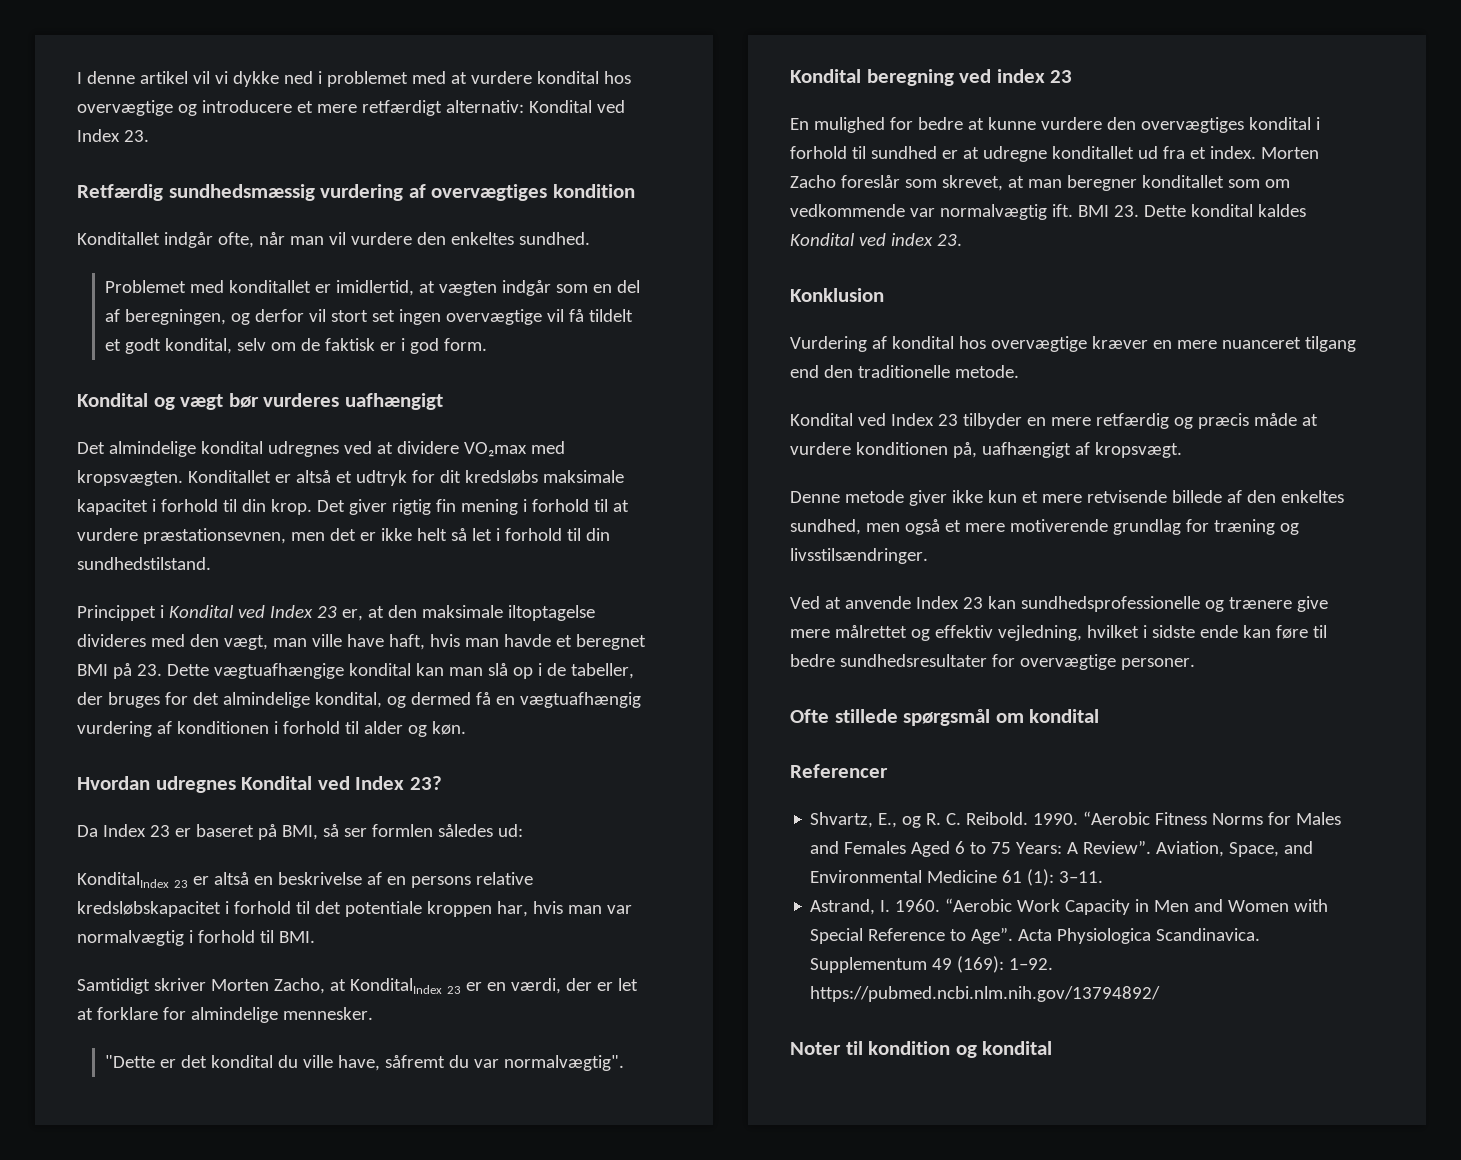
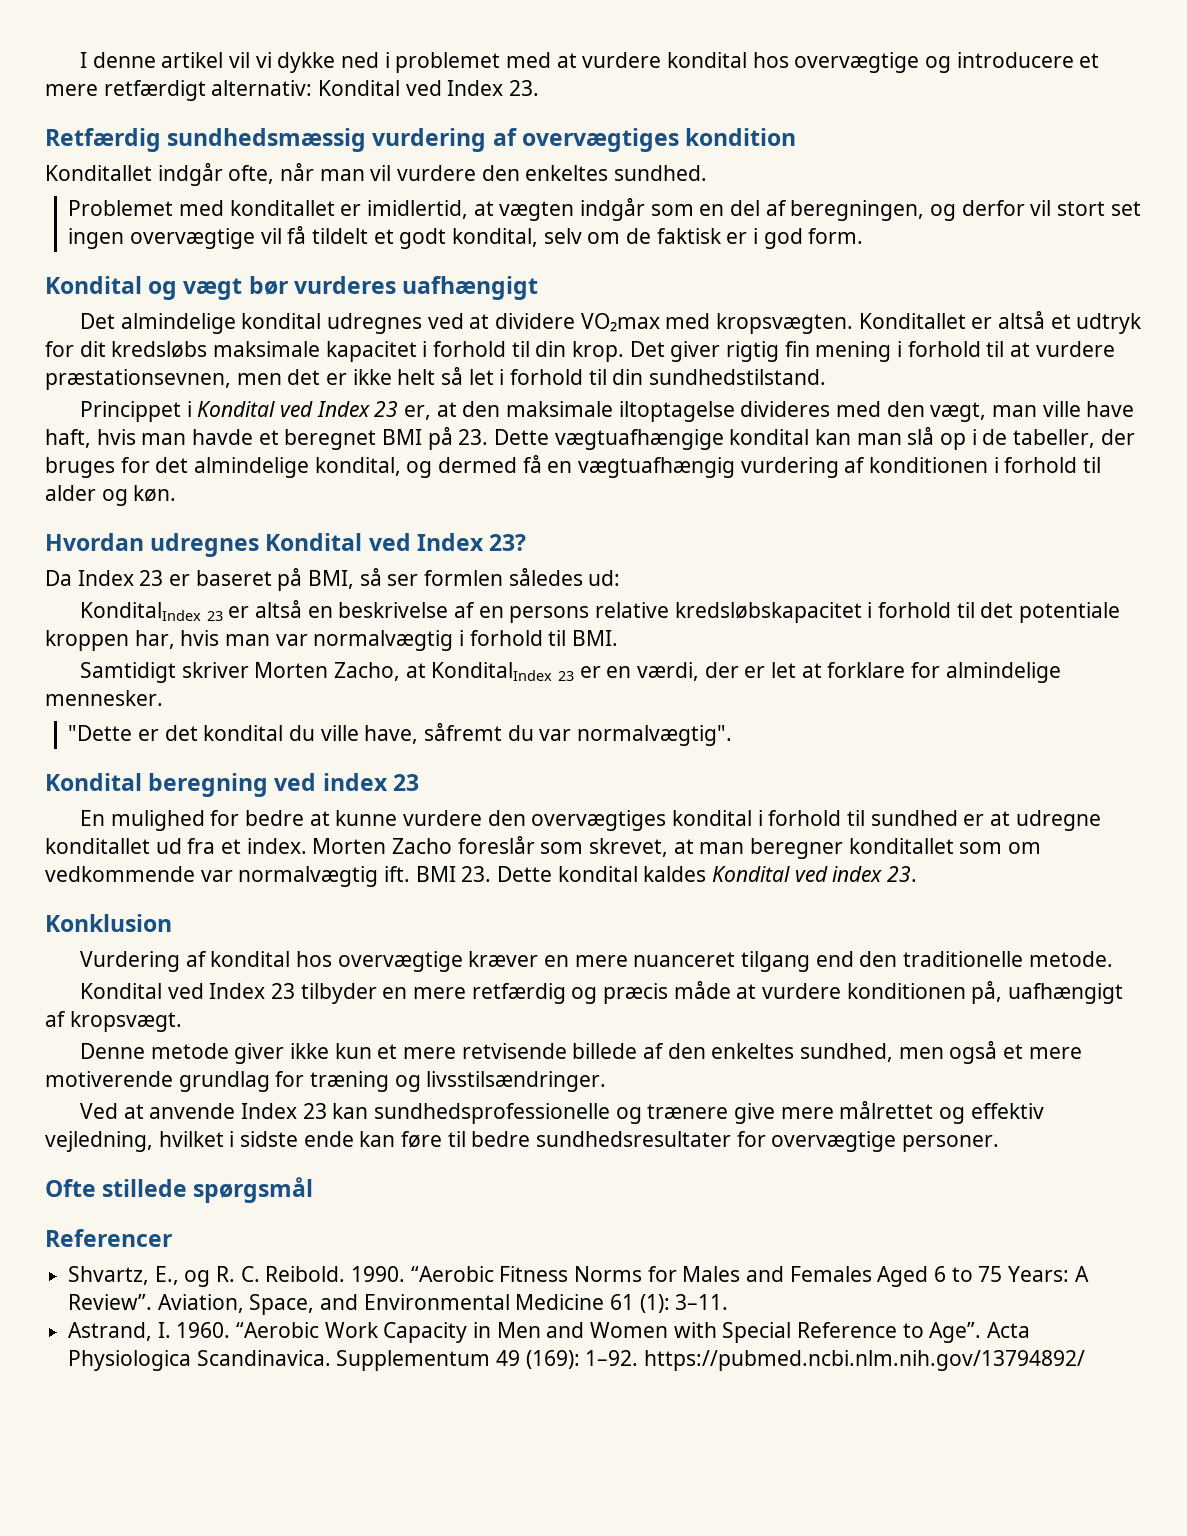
[995,709,1100,723] om kondital -> (314, 1190) none
[790,1041,1053,1058] // Noter til kondition og kondital -> (1086, 1360) none

